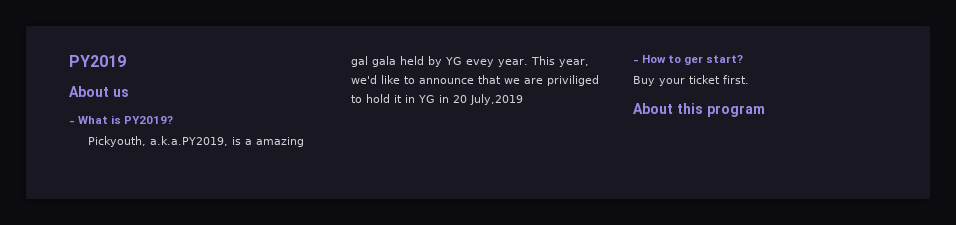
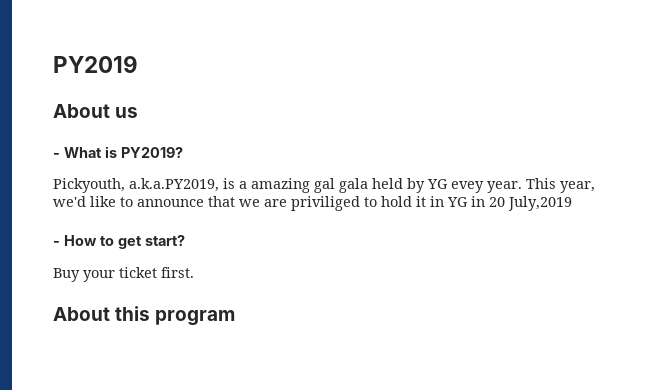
[684,56,704,65] ger -> [117,236,142,249] get

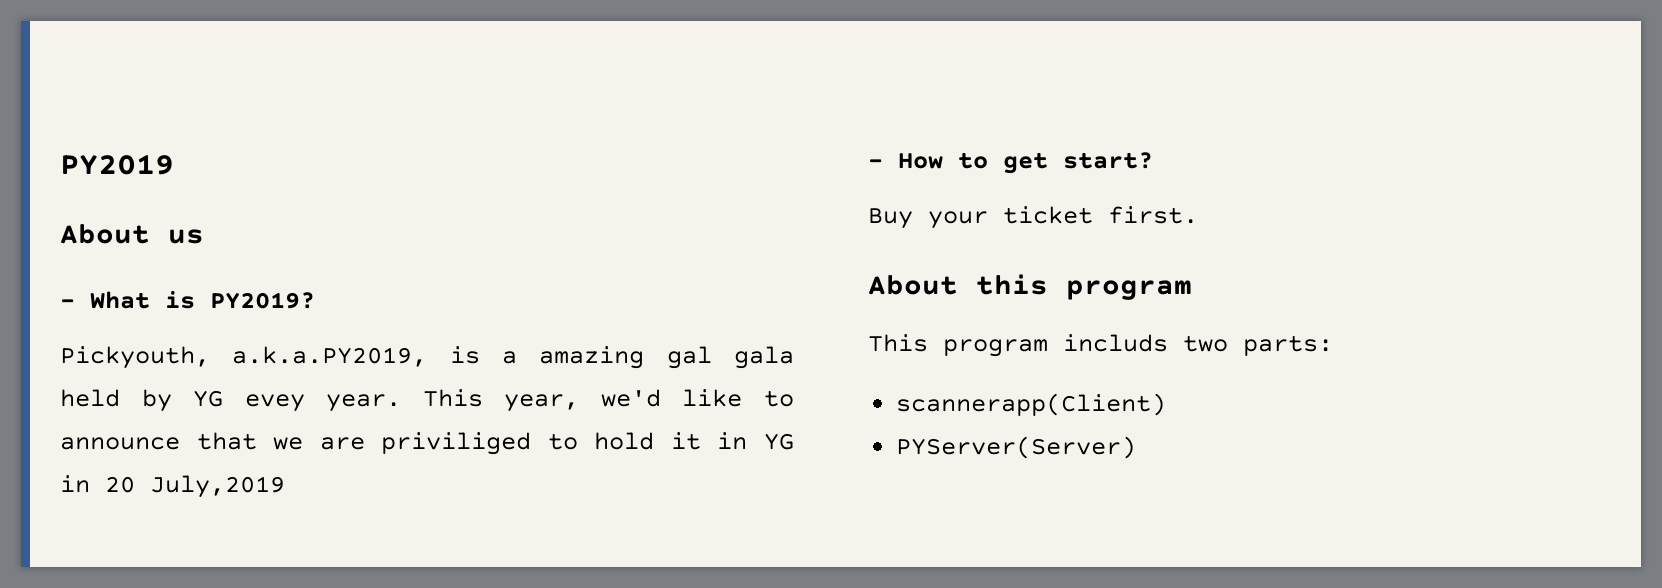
(236, 318) none -> [868,334,1333,357] [896,393,1167,416] [896,436,1137,459] // This program includs two parts: // scannerapp(Client) // PYServer(Server)

